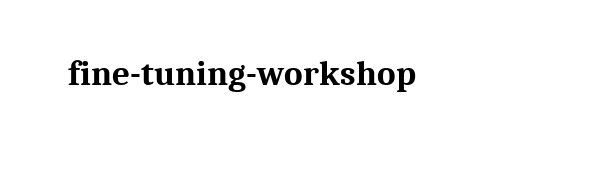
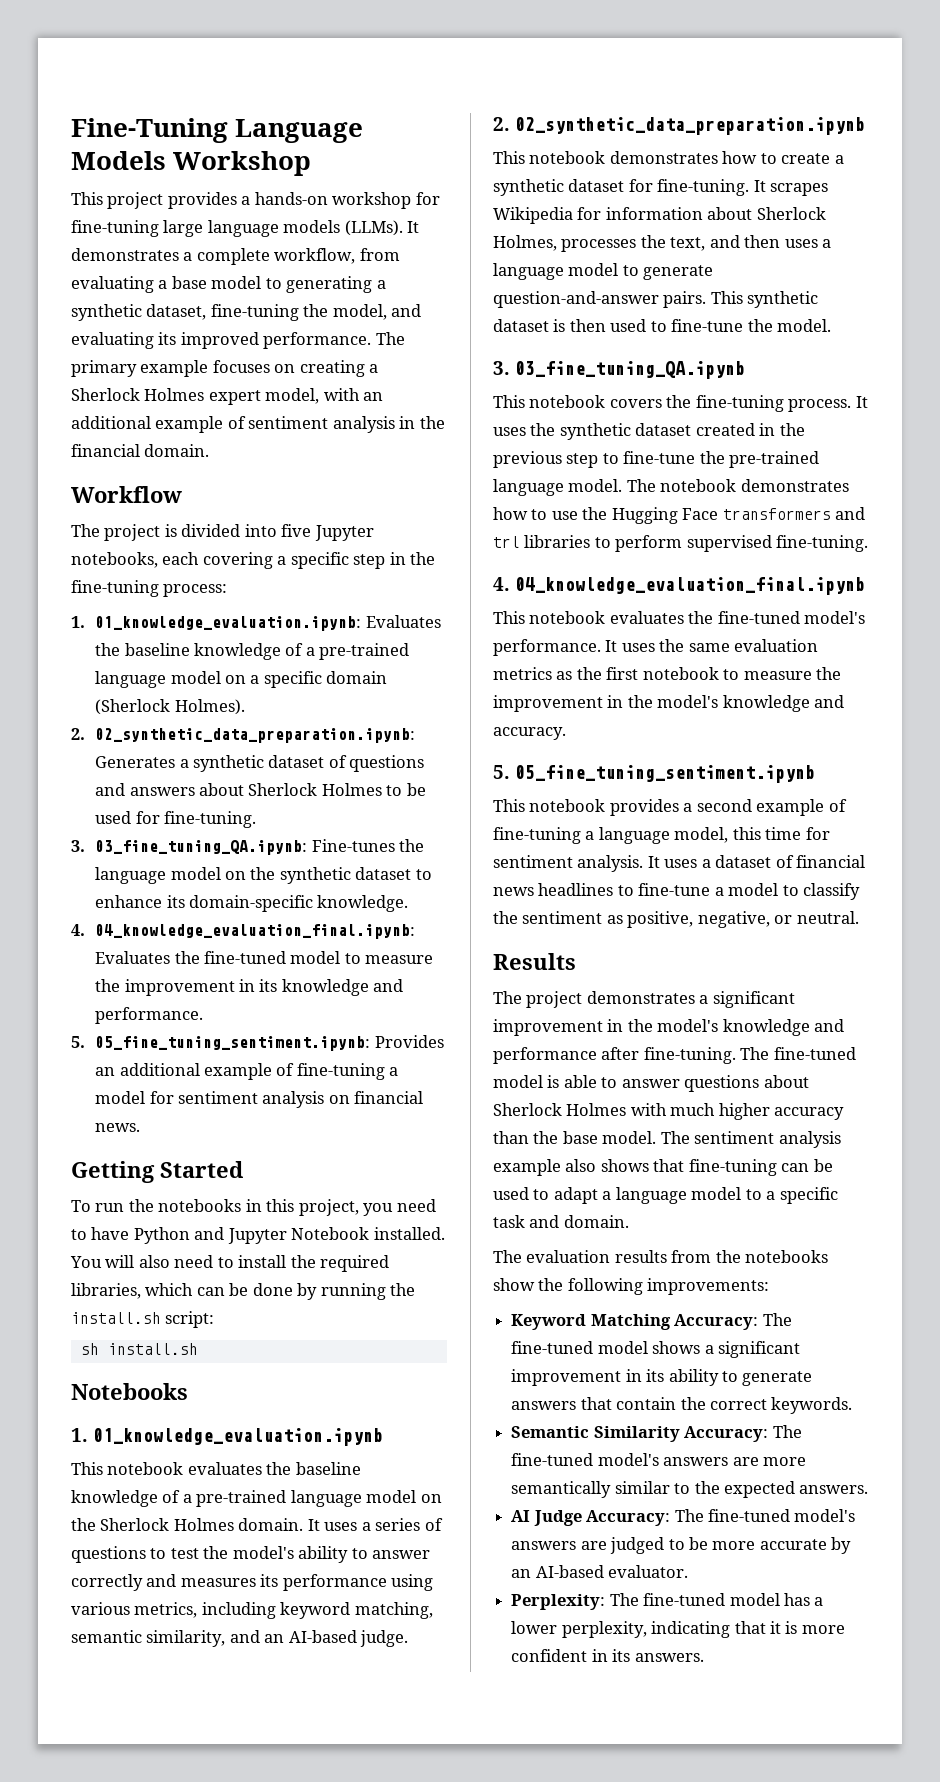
[68,60,416,92] fine-tuning-workshop -> [71,118,364,143] [71,151,312,176] [71,192,440,209] [71,220,420,237] [71,248,400,265] [71,276,386,293] [71,304,422,321] [71,332,405,349] [71,360,379,377] [71,388,384,405] [71,416,445,433] [71,444,210,457] [71,486,182,503] [71,524,374,541] [71,552,436,569] [71,580,228,597] [71,615,441,631] [95,643,410,660] [95,671,388,688] [95,699,245,715] [71,728,416,743] [95,755,425,772] [95,783,426,796] [95,811,256,828] [71,839,424,855] [95,867,432,884] [95,895,409,912] [71,924,416,939] [95,951,434,964] [95,979,404,996] [95,1007,204,1024] [71,1035,444,1051] [95,1063,399,1080] [95,1091,424,1108] [95,1123,141,1132] [71,1161,243,1183] [71,1199,436,1216] [71,1227,445,1244] [70,1255,390,1272] [71,1283,416,1300] [71,1311,215,1328] [80,1343,198,1355] [71,1383,188,1400] [71,1428,384,1446] [71,1462,361,1475] [71,1490,442,1507] [71,1518,443,1531] [71,1546,431,1563] [71,1574,434,1591] [71,1602,433,1619] [71,1630,409,1647] [493,117,866,135] [493,151,844,164] [493,179,829,196] [493,207,826,224] [493,235,832,252] [493,263,714,280] [493,291,819,308] [493,319,832,332] [493,361,746,379] [493,395,868,412] [493,423,805,440] [493,451,820,468] [493,479,849,496] [493,507,866,524] [493,535,869,552] [493,577,866,595] [493,611,866,624] [493,639,819,656] [493,667,842,680] [493,695,845,712] [493,727,566,740] [493,765,816,783] [493,799,847,816] [493,827,830,844] [493,855,866,872] [493,883,861,900] [493,911,859,928] [493,953,576,970] [493,991,795,1008] [493,1019,845,1036] [493,1047,856,1064] [493,1075,809,1092] [493,1103,845,1120] [493,1131,841,1148] [493,1159,833,1176] [493,1187,838,1204] [493,1215,629,1228] [493,1250,829,1263] [493,1278,770,1295] [511,1313,792,1330] [511,1341,800,1358] [511,1369,813,1386] [511,1397,853,1414] [511,1425,802,1442] [511,1453,806,1466] [511,1481,869,1498] [511,1509,856,1526] [511,1537,852,1554] [511,1565,689,1578] [511,1593,824,1610] [511,1621,845,1638] [511,1649,704,1662] Fine-Tuning Language Models Workshop // This project provides a hands-on workshop for fine-tuning large language models (LLMs). It demonstrates a complete workflow, from evaluating a base model to generating a synthetic dataset, fine-tuning the model, and evaluating its improved performance. The primary example focuses on creating a Sherlock Holmes expert model, with an additional example of sentiment analysis in the financial domain. // Workflow // The project is divided into five Jupyter notebooks, each covering a specific step in the fine-tuning process: // 1. 01_knowledge_evaluation.ipynb: Evaluates the baseline knowledge of a pre-trained language model on a specific domain (Sherlock Holmes). // 2. 02_synthetic_data_preparation.ipynb: Generates a synthetic dataset of questions and answers about Sherlock Holmes to be used for fine-tuning. // 3. 03_fine_tuning_QA.ipynb: Fine-tunes the language model on the synthetic dataset to enhance its domain-specific knowledge. // 4. 04_knowledge_evaluation_final.ipynb: Evaluates the fine-tuned model to measure the improvement in its knowledge and performance. // 5. 05_fine_tuning_sentiment.ipynb: Provides an additional example of fine-tuning a model for sentiment analysis on financial news. // Getting Started // To run the notebooks in this project, you need to have Python and Jupyter Notebook installed. You will also need to install the required libraries, which can be done by running the install.sh script: // sh install.sh // Notebooks // 1. 01_knowledge_evaluation.ipynb // This notebook evaluates the baseline knowledge of a pre-trained language model on the Sherlock Holmes domain. It uses a series of questions to test the model's ability to answer correctly and measures its performance using various metrics, including keyword matching, semantic similarity, and an AI-based judge. // 2. 02_synthetic_data_preparation.ipynb // This notebook demonstrates how to create a synthetic dataset for fine-tuning. It scrapes Wikipedia for information about Sherlock Holmes, processes the text, and then uses a language model to generate question-and-answer pairs. This synthetic dataset is then used to fine-tune the model. // 3. 03_fine_tuning_QA.ipynb // This notebook covers the fine-tuning process. It uses the synthetic dataset created in the previous step to fine-tune the pre-trained language model. The notebook demonstrates how to use the Hugging Face transformers and trl libraries to perform supervised fine-tuning. // 4. 04_knowledge_evaluation_final.ipynb // This notebook evaluates the fine-tuned model's performance. It uses the same evaluation metrics as the first notebook to measure the improvement in the model's knowledge and accuracy. // 5. 05_fine_tuning_sentiment.ipynb // This notebook provides a second example of fine-tuning a language model, this time for sentiment analysis. It uses a dataset of financial news headlines to fine-tune a model to classify the sentiment as positive, negative, or neutral. // Results // The project demonstrates a significant improvement in the model's knowledge and performance after fine-tuning. The fine-tuned model is able to answer questions about Sherlock Holmes with much higher accuracy than the base model. The sentiment analysis example also shows that fine-tuning can be used to adapt a language model to a specific task and domain. // The evaluation results from the notebooks show the following improvements: // Keyword Matching Accuracy: The fine-tuned model shows a significant improvement in its ability to generate answers that contain the correct keywords. // Semantic Similarity Accuracy: The fine-tuned model's answers are more semantically similar to the expected answers. // AI Judge Accuracy: The fine-tuned model's answers are judged to be more accurate by an AI-based evaluator. // Perplexity: The fine-tuned model has a lower perplexity, indicating that it is more confident in its answers.

